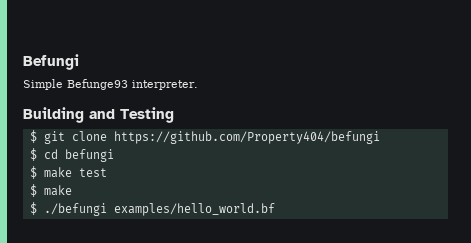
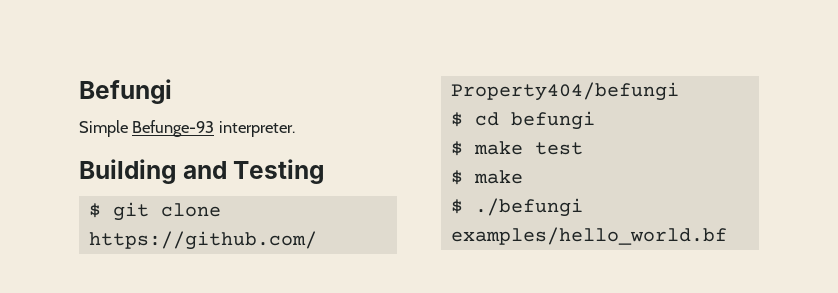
[67,79,128,90] Befunge93 -> [132,120,215,137] Befunge-93

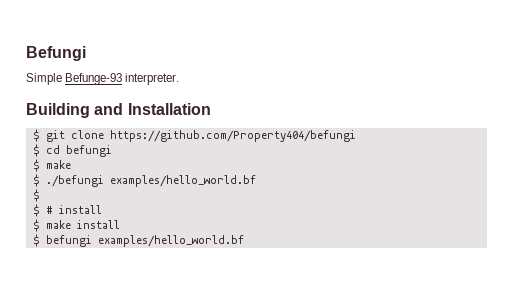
[233,159,325,184] Testing -> [127,103,211,115] Installation
[450,141,583,156] // $ make test -> (112, 151) none
(727, 236) none -> [32,189,40,202] [32,204,102,217] [32,219,120,232] [32,234,244,247] // $ // $ # install // $ make install // $ befungi examples/hello_world.bf

